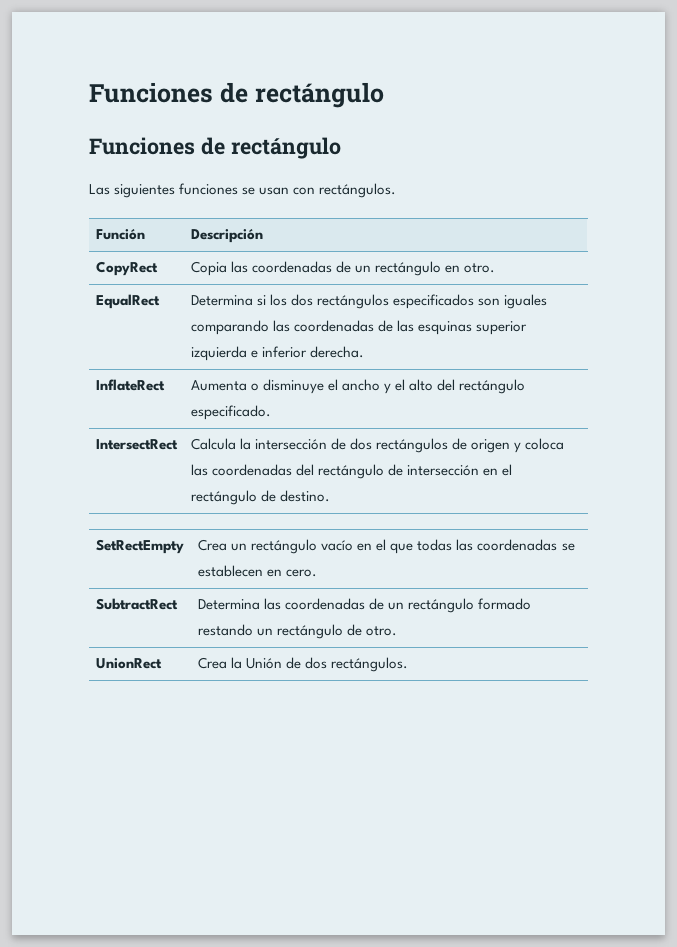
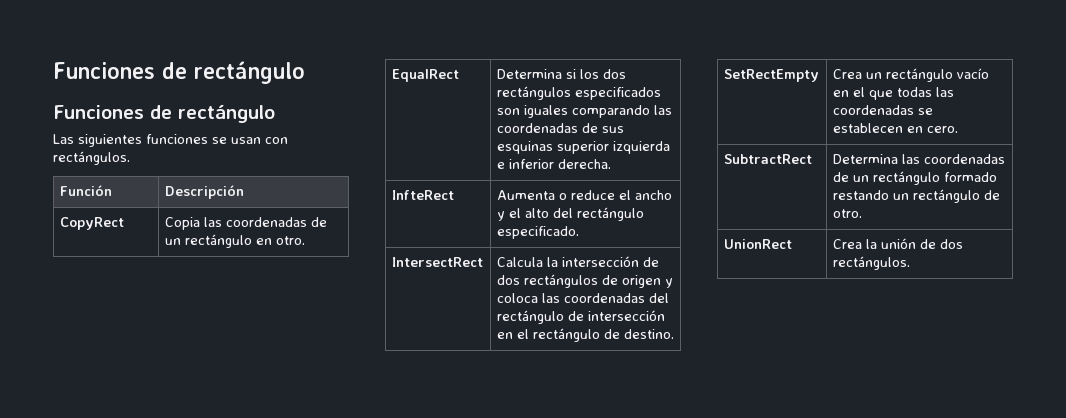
[397,320,415,332] las -> [601,126,624,133] sus
[95,379,165,391] InflateRect -> [391,190,454,200] InfteRect
[263,379,325,394] disminuye -> [570,190,615,200] reduce
[246,658,283,669] Unión -> [880,238,916,249] unión

